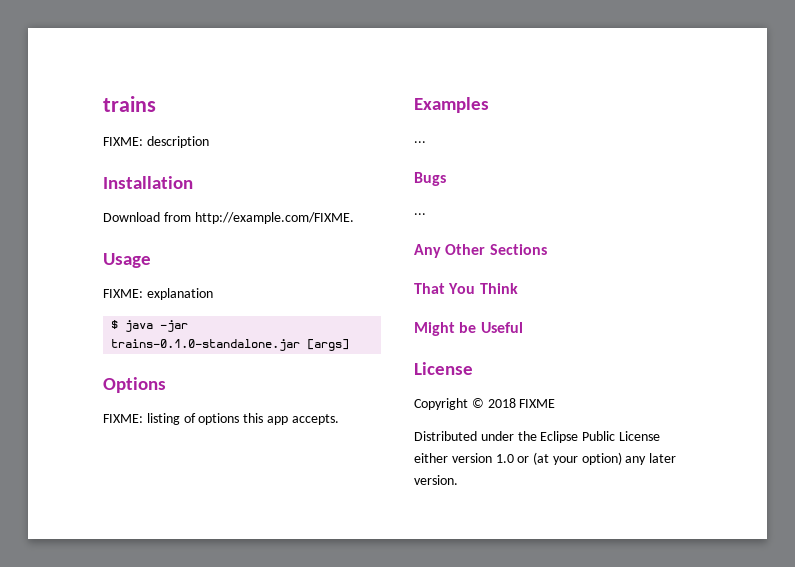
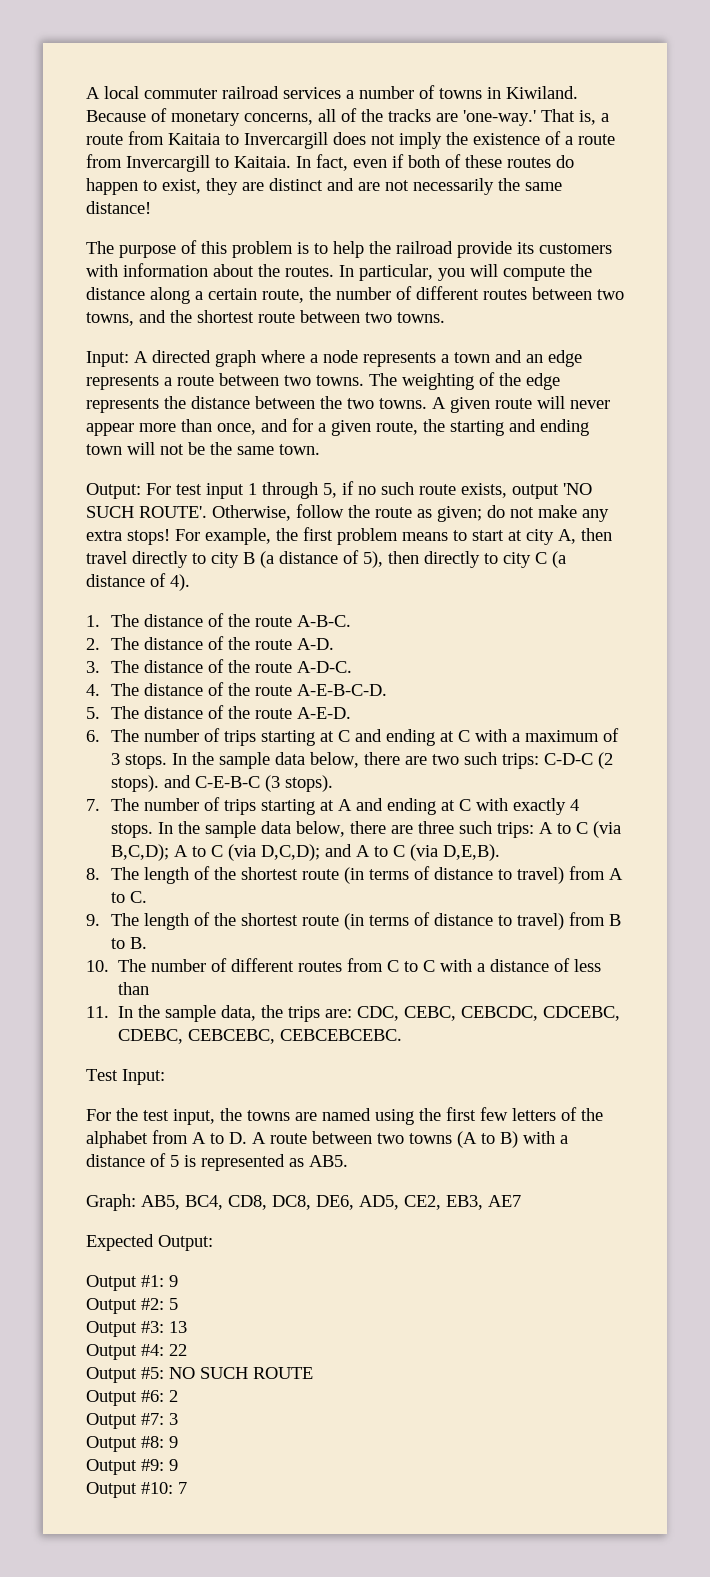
[103,96,156,112] [103,136,209,148] [103,176,193,189] [103,212,354,224] [103,253,151,268] [103,288,213,300] [111,320,189,332] [111,339,350,351] [103,377,166,393] [103,413,339,425] [414,97,489,113] [414,141,426,143] [414,172,446,186] [414,213,426,215] [414,244,547,258] [414,283,518,294] [414,322,523,336] [414,362,473,375] [414,398,556,410] [414,431,660,443] [414,452,677,465] [414,475,458,485] trains // FIXME: description // Installation // Download from http://example.com/FIXME. // Usage // FIXME: explanation // $ java -jar trains-0.1.0-standalone.jar [args] // Options // FIXME: listing of options this app accepts. // Examples // ... // Bugs // ... // Any Other Sections // That You Think // Might be Useful // License // Copyright © 2018 FIXME // Distributed under the Eclipse Public License either version 1.0 or (at your option) any later version. -> [86,85,578,99] [86,108,609,126] [86,131,615,149] [86,154,574,172] [86,178,562,195] [86,201,151,214] [86,240,612,258] [86,263,592,281] [86,286,624,304] [86,310,445,326] [86,350,582,367] [86,372,560,390] [86,396,610,413] [86,418,589,436] [86,442,320,455] [86,481,592,499] [86,504,609,522] [86,527,612,545] [86,550,566,568] [86,573,190,591] [86,613,352,627] [86,636,335,650] [86,659,353,673] [86,682,388,696] [86,705,352,719] [86,728,620,746] [111,752,614,769] [111,775,334,792] [86,797,580,815] [111,821,622,838] [111,844,501,861] [86,866,624,884] [111,891,148,903] [86,912,622,930] [111,937,148,949] [86,958,602,972] [118,982,150,995] [86,1005,621,1022] [118,1029,403,1044] [86,1069,165,1085] [86,1107,603,1125] [86,1130,568,1148] [86,1153,348,1171] [86,1194,521,1211] [86,1234,213,1251] [86,1275,178,1291] [86,1298,178,1314] [86,1321,187,1337] [86,1344,187,1360] [86,1367,313,1383] [86,1390,178,1406] [86,1413,178,1429] [86,1436,178,1452] [86,1459,178,1475] [86,1482,187,1498] A local commuter railroad services a number of towns in Kiwiland. Because of monetary concerns, all of the tracks are 'one-way.' That is, a route from Kaitaia to Invercargill does not imply the existence of a route from Invercargill to Kaitaia. In fact, even if both of these routes do happen to exist, they are distinct and are not necessarily the same distance! // The purpose of this problem is to help the railroad provide its customers with information about the routes. In particular, you will compute the distance along a certain route, the number of different routes between two towns, and the shortest route between two towns. // Input: A directed graph where a node represents a town and an edge represents a route between two towns. The weighting of the edge represents the distance between the two towns. A given route will never appear more than once, and for a given route, the starting and ending town will not be the same town. // Output: For test input 1 through 5, if no such route exists, output 'NO SUCH ROUTE'. Otherwise, follow the route as given; do not make any extra stops! For example, the first problem means to start at city A, then travel directly to city B (a distance of 5), then directly to city C (a distance of 4). // 1. The distance of the route A-B-C. // 2. The distance of the route A-D. // 3. The distance of the route A-D-C. // 4. The distance of the route A-E-B-C-D. // 5. The distance of the route A-E-D. // 6. The number of trips starting at C and ending at C with a maximum of 3 stops. In the sample data below, there are two such trips: C-D-C (2 stops). and C-E-B-C (3 stops). // 7. The number of trips starting at A and ending at C with exactly 4 stops. In the sample data below, there are three such trips: A to C (via B,C,D); A to C (via D,C,D); and A to C (via D,E,B). // 8. The length of the shortest route (in terms of distance to travel) from A to C. // 9. The length of the shortest route (in terms of distance to travel) from B to B. // 10. The number of different routes from C to C with a distance of less than // 11. In the sample data, the trips are: CDC, CEBC, CEBCDC, CDCEBC, CDEBC, CEBCEBC, CEBCEBCEBC. // Test Input: // For the test input, the towns are named using the first few letters of the alphabet from A to D. A route between two towns (A to B) with a distance of 5 is represented as AB5. // Graph: AB5, BC4, CD8, DC8, DE6, AD5, CE2, EB3, AE7 // Expected Output: // Output #1: 9 // Output #2: 5 // Output #3: 13 // Output #4: 22 // Output #5: NO SUCH ROUTE // Output #6: 2 // Output #7: 3 // Output #8: 9 // Output #9: 9 // Output #10: 7

